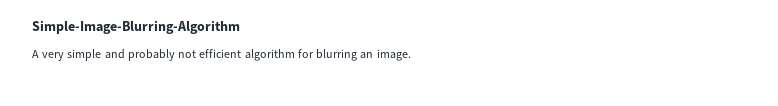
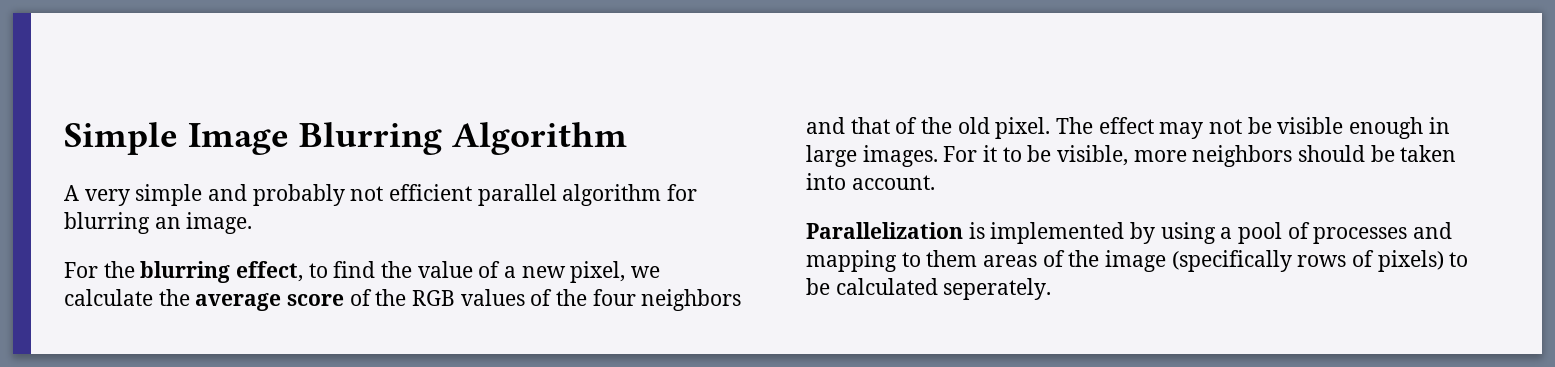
[32,20,240,34] Simple-Image-Blurring-Algorithm -> [64,122,627,155] Simple Image Blurring Algorithm
(242, 53) none -> [477,184,557,206] parallel
(411, 55) none -> [64,261,661,283] [64,289,742,311] [806,117,1450,139] [806,145,1457,167] [806,173,935,190] [806,222,1453,244] [806,250,1469,272] [806,278,1052,300] // For the blurring effect, to find the value of a new pixel, we calculate the average score of the RGB values of the four neighbors and that of the old pixel. The effect may not be visible enough in large images. For it to be visible, more neighbors should be taken into account. // Parallelization is implemented by using a pool of processes and mapping to them areas of the image (specifically rows of pixels) to be calculated seperately.

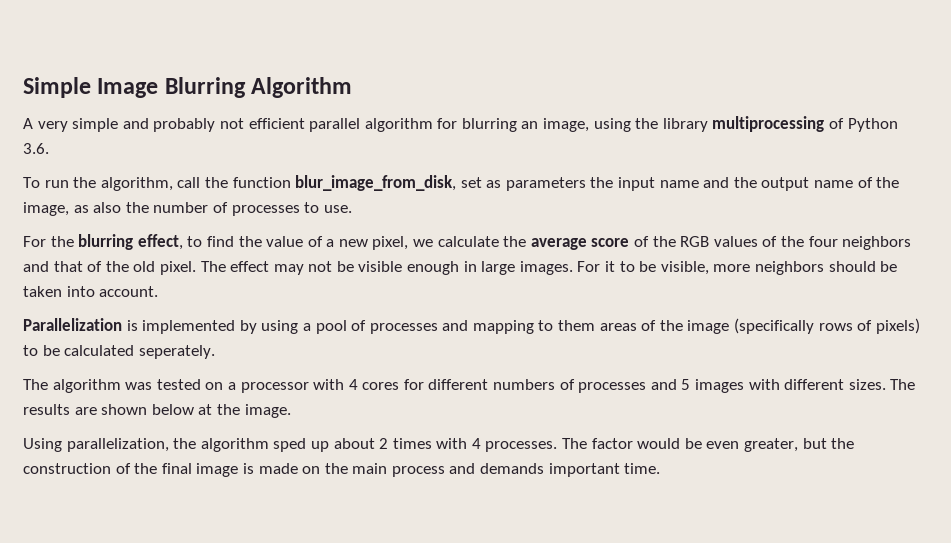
[186,212,253,234] image. -> [543,116,898,132] [23,143,49,154] [23,175,900,191] [23,202,352,216] image, using the library multiprocessing of Python 3.6. // To run the algorithm, call the function blur_image_from_disk, set as parameters the input name and the output name of the image, as also the number of processes to use.
(1052, 289) none -> [23,379,916,393] [23,404,291,418] [23,438,855,452] [23,463,661,477] // The algorithm was tested on a processor with 4 cores for different numbers of processes and 5 images with different sizes. The results are shown below at the image. // Using parallelization, the algorithm sped up about 2 times with 4 processes. The factor would be even greater, but the construction of the final image is made on the main process and demands important time.

